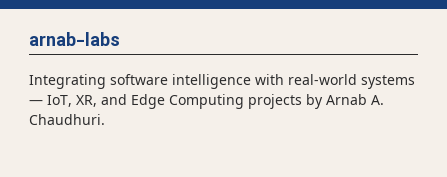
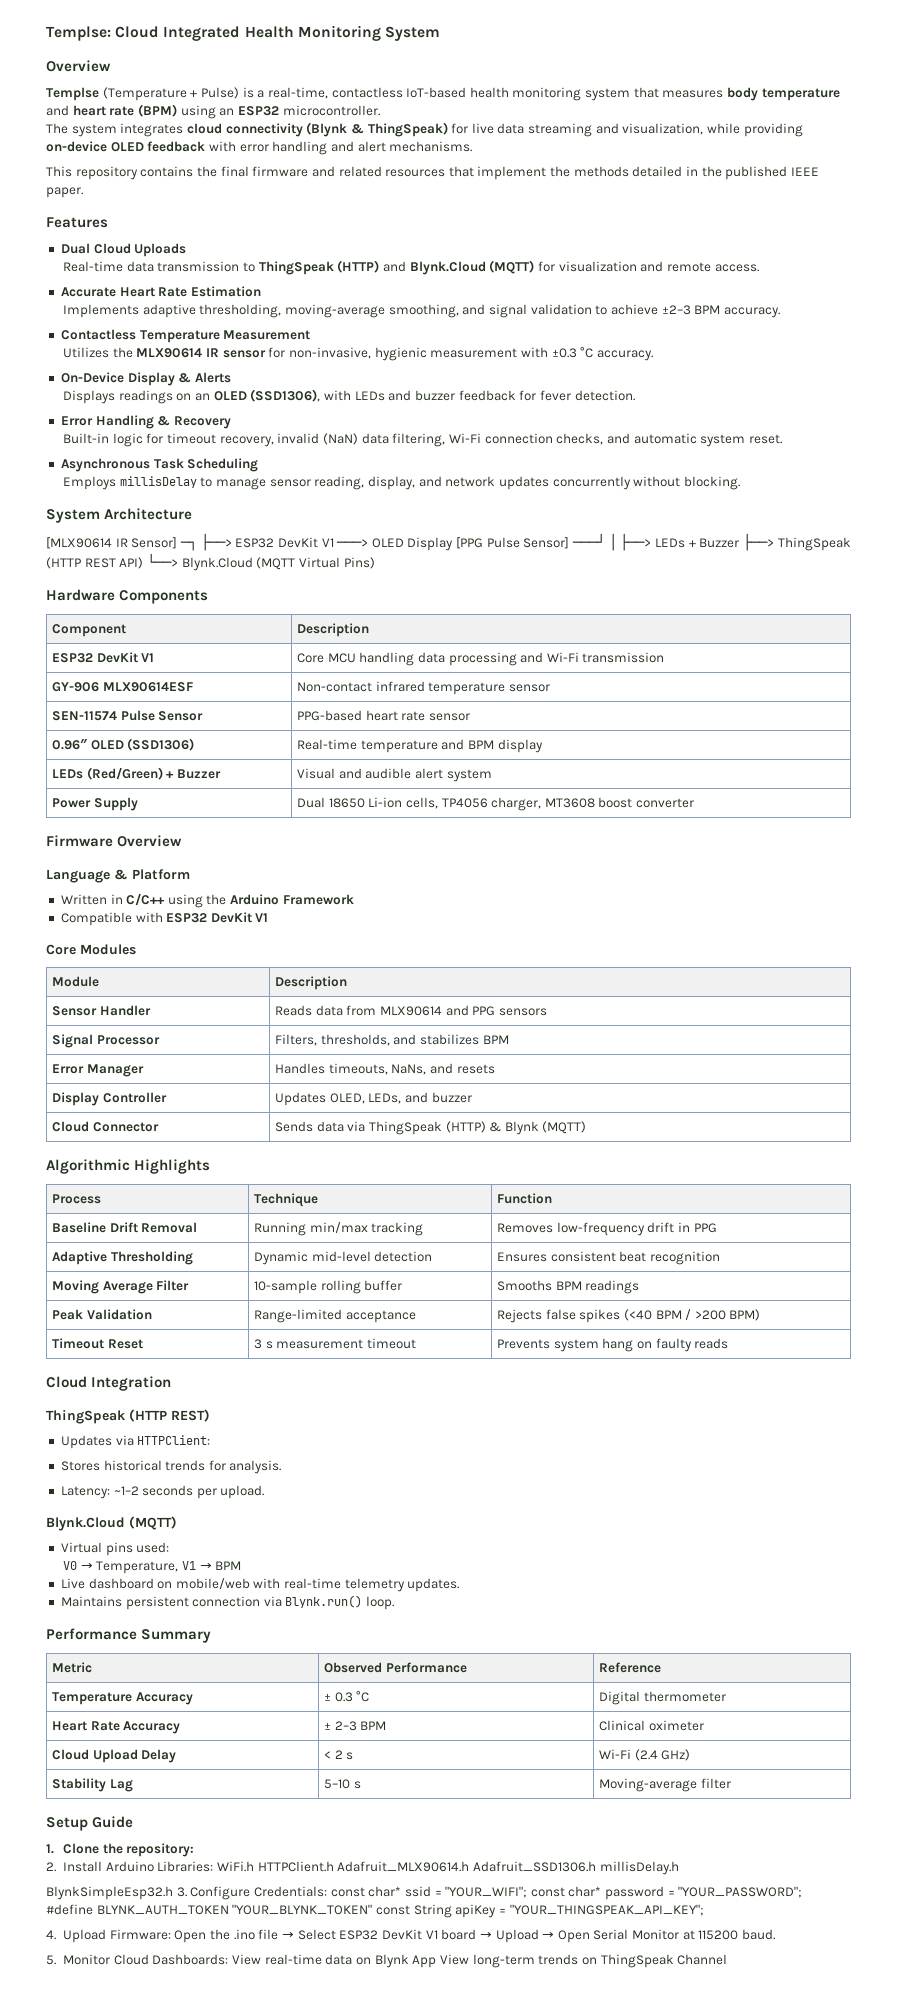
[29,32,120,46] [29,74,415,89] [29,94,384,109] [29,114,105,125] arnab-labs // Integrating software intelligence with real-world systems — IoT, XR, and Edge Computing projects by Arnab A. Chaudhuri. -> [46,25,440,41] [46,60,111,72] [46,87,840,101] [46,104,380,119] [46,122,803,137] [46,141,473,155] [46,166,819,180] [46,187,83,198] [46,217,108,228] [60,243,187,257] [63,260,759,275] [60,286,261,297] [63,304,780,318] [60,329,311,343] [63,346,653,361] [60,372,231,386] [63,389,635,404] [60,415,231,429] [63,433,782,447] [60,458,259,472] [63,476,740,490] [46,508,193,523] [46,533,851,551] [46,553,375,571] [46,589,209,604] [51,624,126,637] [296,623,369,637] [51,652,155,663] [296,652,665,666] [51,682,193,692] [296,681,550,695] [51,710,204,721] [296,710,470,721] [51,738,195,751] [296,739,543,753] [51,767,221,780] [296,768,492,782] [51,797,138,811] [296,797,695,811] [46,835,183,847] [46,869,190,883] [60,893,354,908] [60,912,269,926] [46,944,136,955] [51,976,99,987] [274,976,347,990] [51,1005,151,1016] [274,1005,547,1016] [51,1034,160,1048] [274,1034,509,1046] [51,1064,144,1077] [274,1063,495,1075] [51,1092,167,1106] [274,1092,472,1106] [51,1121,159,1132] [274,1121,587,1135] [46,1159,211,1174] [51,1194,101,1204] [253,1193,318,1207] [496,1193,552,1204] [51,1222,198,1233] [253,1222,424,1236] [496,1222,717,1236] [51,1251,193,1265] [253,1251,433,1265] [496,1251,720,1265] [51,1280,190,1294] [253,1280,403,1294] [496,1280,640,1294] [51,1309,152,1320] [253,1309,416,1323] [496,1309,761,1323] [51,1338,143,1349] [253,1338,416,1349] [496,1338,729,1352] [46,1376,172,1391] [46,1409,210,1424] [60,1435,211,1449] [60,1460,282,1474] [60,1485,265,1499] [46,1516,177,1531] [60,1542,170,1556] [63,1561,242,1574] [60,1578,460,1592] [60,1595,395,1610] [46,1628,212,1643] [51,1662,92,1673] [323,1662,467,1673] [598,1662,661,1673] [51,1692,193,1705] [323,1690,370,1702] [598,1691,726,1705] [51,1721,181,1734] [323,1721,387,1731] [598,1720,704,1731] [51,1749,177,1763] [323,1750,354,1760] [598,1749,691,1761] [51,1778,133,1792] [323,1779,361,1789] [598,1778,731,1792] [46,1816,134,1831] [46,1843,195,1857] [46,1861,679,1875] [46,1886,803,1900] [46,1904,704,1918] [46,1929,776,1943] [46,1954,728,1968] Templse: Cloud Integrated Health Monitoring System // Overview // Templse (Temperature + Pulse) is a real-time, contactless IoT-based health monitoring system that measures body temperature and heart rate (BPM) using an ESP32 microcontroller. // The system integrates cloud connectivity (Blynk & ThingSpeak) for live data streaming and visualization, while providing on-device OLED feedback with error handling and alert mechanisms. // This repository contains the final firmware and related resources that implement the methods detailed in the published IEEE paper. // Features // Dual Cloud Uploads // Real-time data transmission to ThingSpeak (HTTP) and Blynk.Cloud (MQTT) for visualization and remote access. // Accurate Heart Rate Estimation // Implements adaptive thresholding, moving-average smoothing, and signal validation to achieve ±2–3 BPM accuracy. // Contactless Temperature Measurement // Utilizes the MLX90614 IR sensor for non-invasive, hygienic measurement with ±0.3 °C accuracy. // On-Device Display & Alerts // Displays readings on an OLED (SSD1306), with LEDs and buzzer feedback for fever detection. // Error Handling & Recovery // Built-in logic for timeout recovery, invalid (NaN) data filtering, Wi-Fi connection checks, and automatic system reset. // Asynchronous Task Scheduling // Employs millisDelay to manage sensor reading, display, and network updates concurrently without blocking. // System Architecture // [MLX90614 IR Sensor] ─┐ ├──> ESP32 DevKit V1 ───> OLED Display [PPG Pulse Sensor] ───┘ │ ├──> LEDs + Buzzer ├──> ThingSpeak (HTTP REST API) └──> Blynk.Cloud (MQTT Virtual Pins) // Hardware Components // Component | Description // ESP32 DevKit V1 | Core MCU handling data processing and Wi-Fi transmission // GY-906 MLX90614ESF | Non-contact infrared temperature sensor // SEN-11574 Pulse Sensor | PPG-based heart rate sensor // 0.96″ OLED (SSD1306) | Real-time temperature and BPM display // LEDs (Red/Green) + Buzzer | Visual and audible alert system // Power Supply | Dual 18650 Li-ion cells, TP4056 charger, MT3608 boost converter // Firmware Overview // Language & Platform // Written in C/C++ using the Arduino Framework // Compatible with ESP32 DevKit V1 // Core Modules // Module | Description // Sensor Handler | Reads data from MLX90614 and PPG sensors // Signal Processor | Filters, thresholds, and stabilizes BPM // Error Manager | Handles timeouts, NaNs, and resets // Display Controller | Updates OLED, LEDs, and buzzer // Cloud Connector | Sends data via ThingSpeak (HTTP) & Blynk (MQTT) // Algorithmic Highlights // Process | Technique | Function // Baseline Drift Removal | Running min/max tracking | Removes low-frequency drift in PPG // Adaptive Thresholding | Dynamic mid-level detection | Ensures consistent beat recognition // Moving Average Filter | 10-sample rolling buffer | Smooths BPM readings // Peak Validation | Range-limited acceptance | Rejects false spikes (<40 BPM / >200 BPM) // Timeout Reset | 3 s measurement timeout | Prevents system hang on faulty reads // Cloud Integration // ThingSpeak (HTTP REST) // Updates via HTTPClient: // Stores historical trends for analysis. // Latency: ~1–2 seconds per upload. // Blynk.Cloud (MQTT) // Virtual pins used: // V0 → Temperature, V1 → BPM // Live dashboard on mobile/web with real-time telemetry updates. // Maintains persistent connection via Blynk.run() loop. // Performance Summary // Metric | Observed Performance | Reference // Temperature Accuracy | ± 0.3 °C | Digital thermometer // Heart Rate Accuracy | ± 2–3 BPM | Clinical oximeter // Cloud Upload Delay | < 2 s | Wi-Fi (2.4 GHz) // Stability Lag | 5–10 s | Moving-average filter // Setup Guide // 1. Clone the repository: // 2. Install Arduino Libraries: WiFi.h HTTPClient.h Adafruit_MLX90614.h Adafruit_SSD1306.h millisDelay.h // BlynkSimpleEsp32.h 3. Configure Credentials: const char* ssid = "YOUR_WIFI"; const char* password = "YOUR_PASSWORD"; #define BLYNK_AUTH_TOKEN "YOUR_BLYNK_TOKEN" const String apiKey = "YOUR_THINGSPEAK_API_KEY"; // 4. Upload Firmware: Open the .ino file → Select ESP32 DevKit V1 board → Upload → Open Serial Monitor at 115200 baud. // 5. Monitor Cloud Dashboards: View real-time data on Blynk App View long-term trends on ThingSpeak Channel

